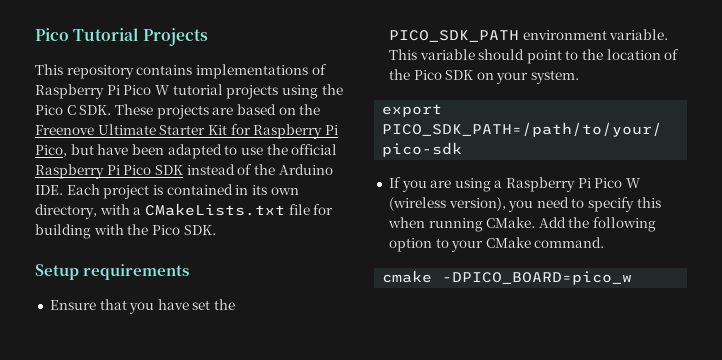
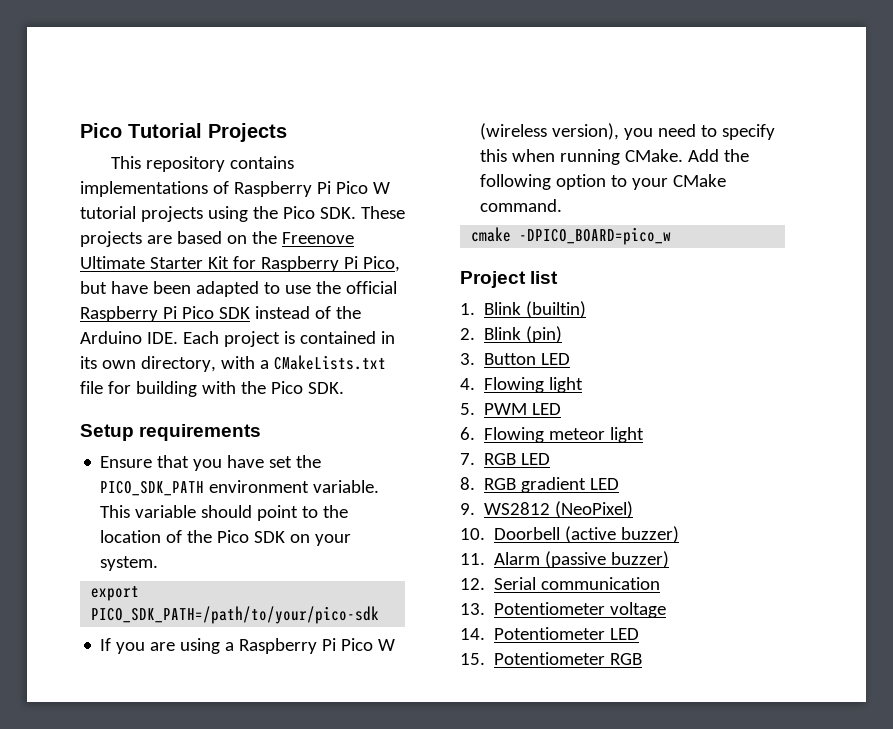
[66,105,76,115] C -> (315, 212) none
(633, 278) none -> [460,271,559,288] [460,301,587,318] [460,326,563,343] [460,353,571,365] [460,377,584,393] [460,403,562,415] [460,427,645,443] [460,453,551,465] [460,477,620,493] [460,501,634,518] [460,526,680,543] [460,551,670,568] [460,577,661,590] [460,602,667,618] [460,627,640,640] [460,652,643,665] // Project list // 1. Blink (builtin) // 2. Blink (pin) // 3. Button LED // 4. Flowing light // 5. PWM LED // 6. Flowing meteor light // 7. RGB LED // 8. RGB gradient LED // 9. WS2812 (NeoPixel) // 10. Doorbell (active buzzer) // 11. Alarm (passive buzzer) // 12. Serial communication // 13. Potentiometer voltage // 14. Potentiometer LED // 15. Potentiometer RGB

